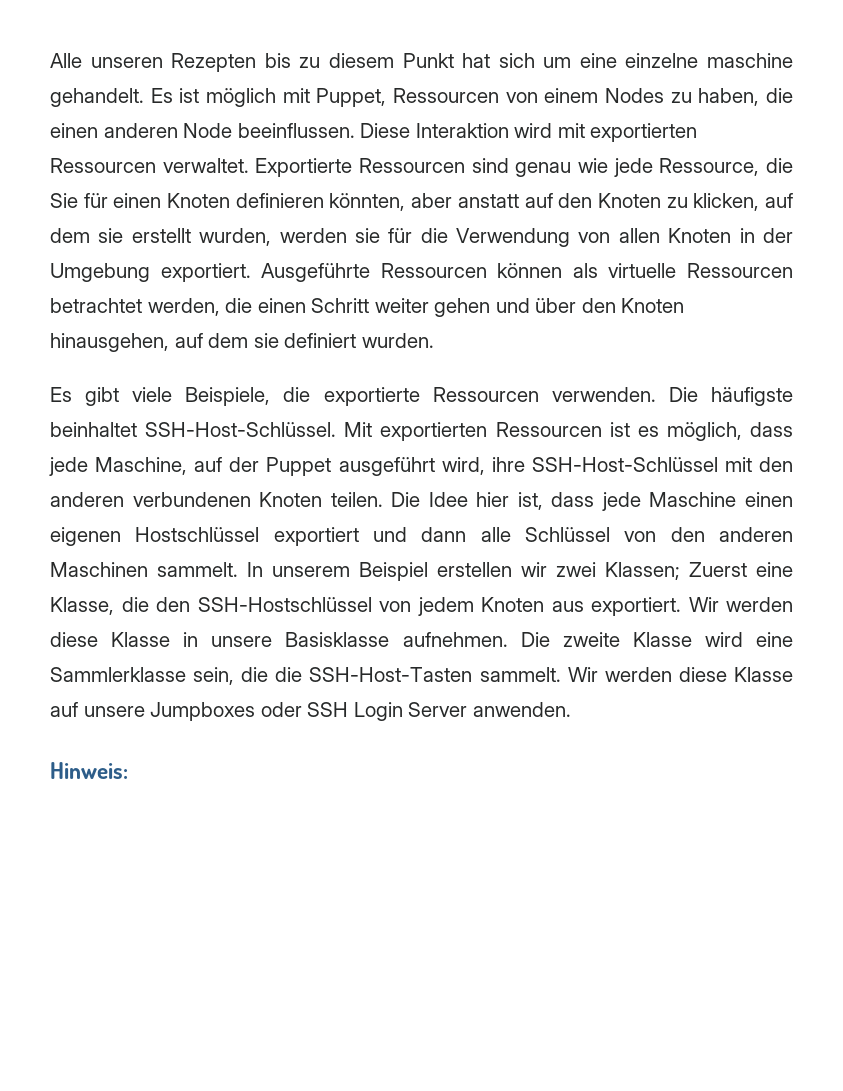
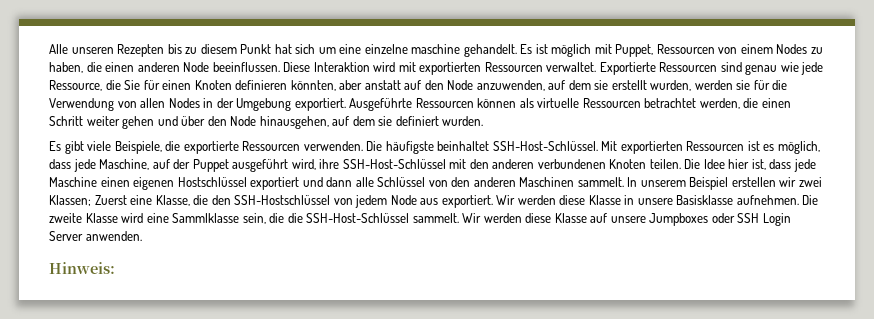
[597,193,760,211] Knoten zu klicken, -> [447,80,545,91] Node anzuwenden,
[668,228,732,243] Knoten -> [168,98,200,108] Nodes
[621,298,685,313] Knoten -> [230,116,257,126] Node
[481,597,544,612] Knoten -> [390,195,417,205] Node
[50,667,186,682] Sammlerklasse -> [172,213,240,223] Sammlklasse
[309,667,473,682] SSH-Host-Tasten -> [306,213,410,223] SSH-Host-Schlüssel

